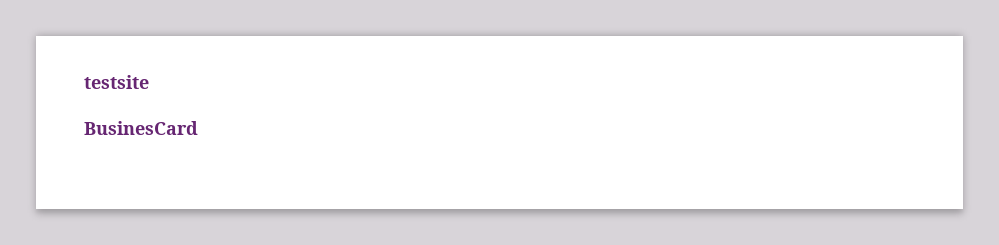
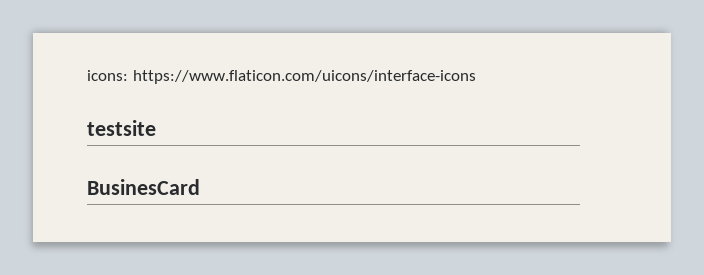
(84, 82) none -> [87,70,476,84] icons: https://www.flaticon.com/uicons/interface-icons //

